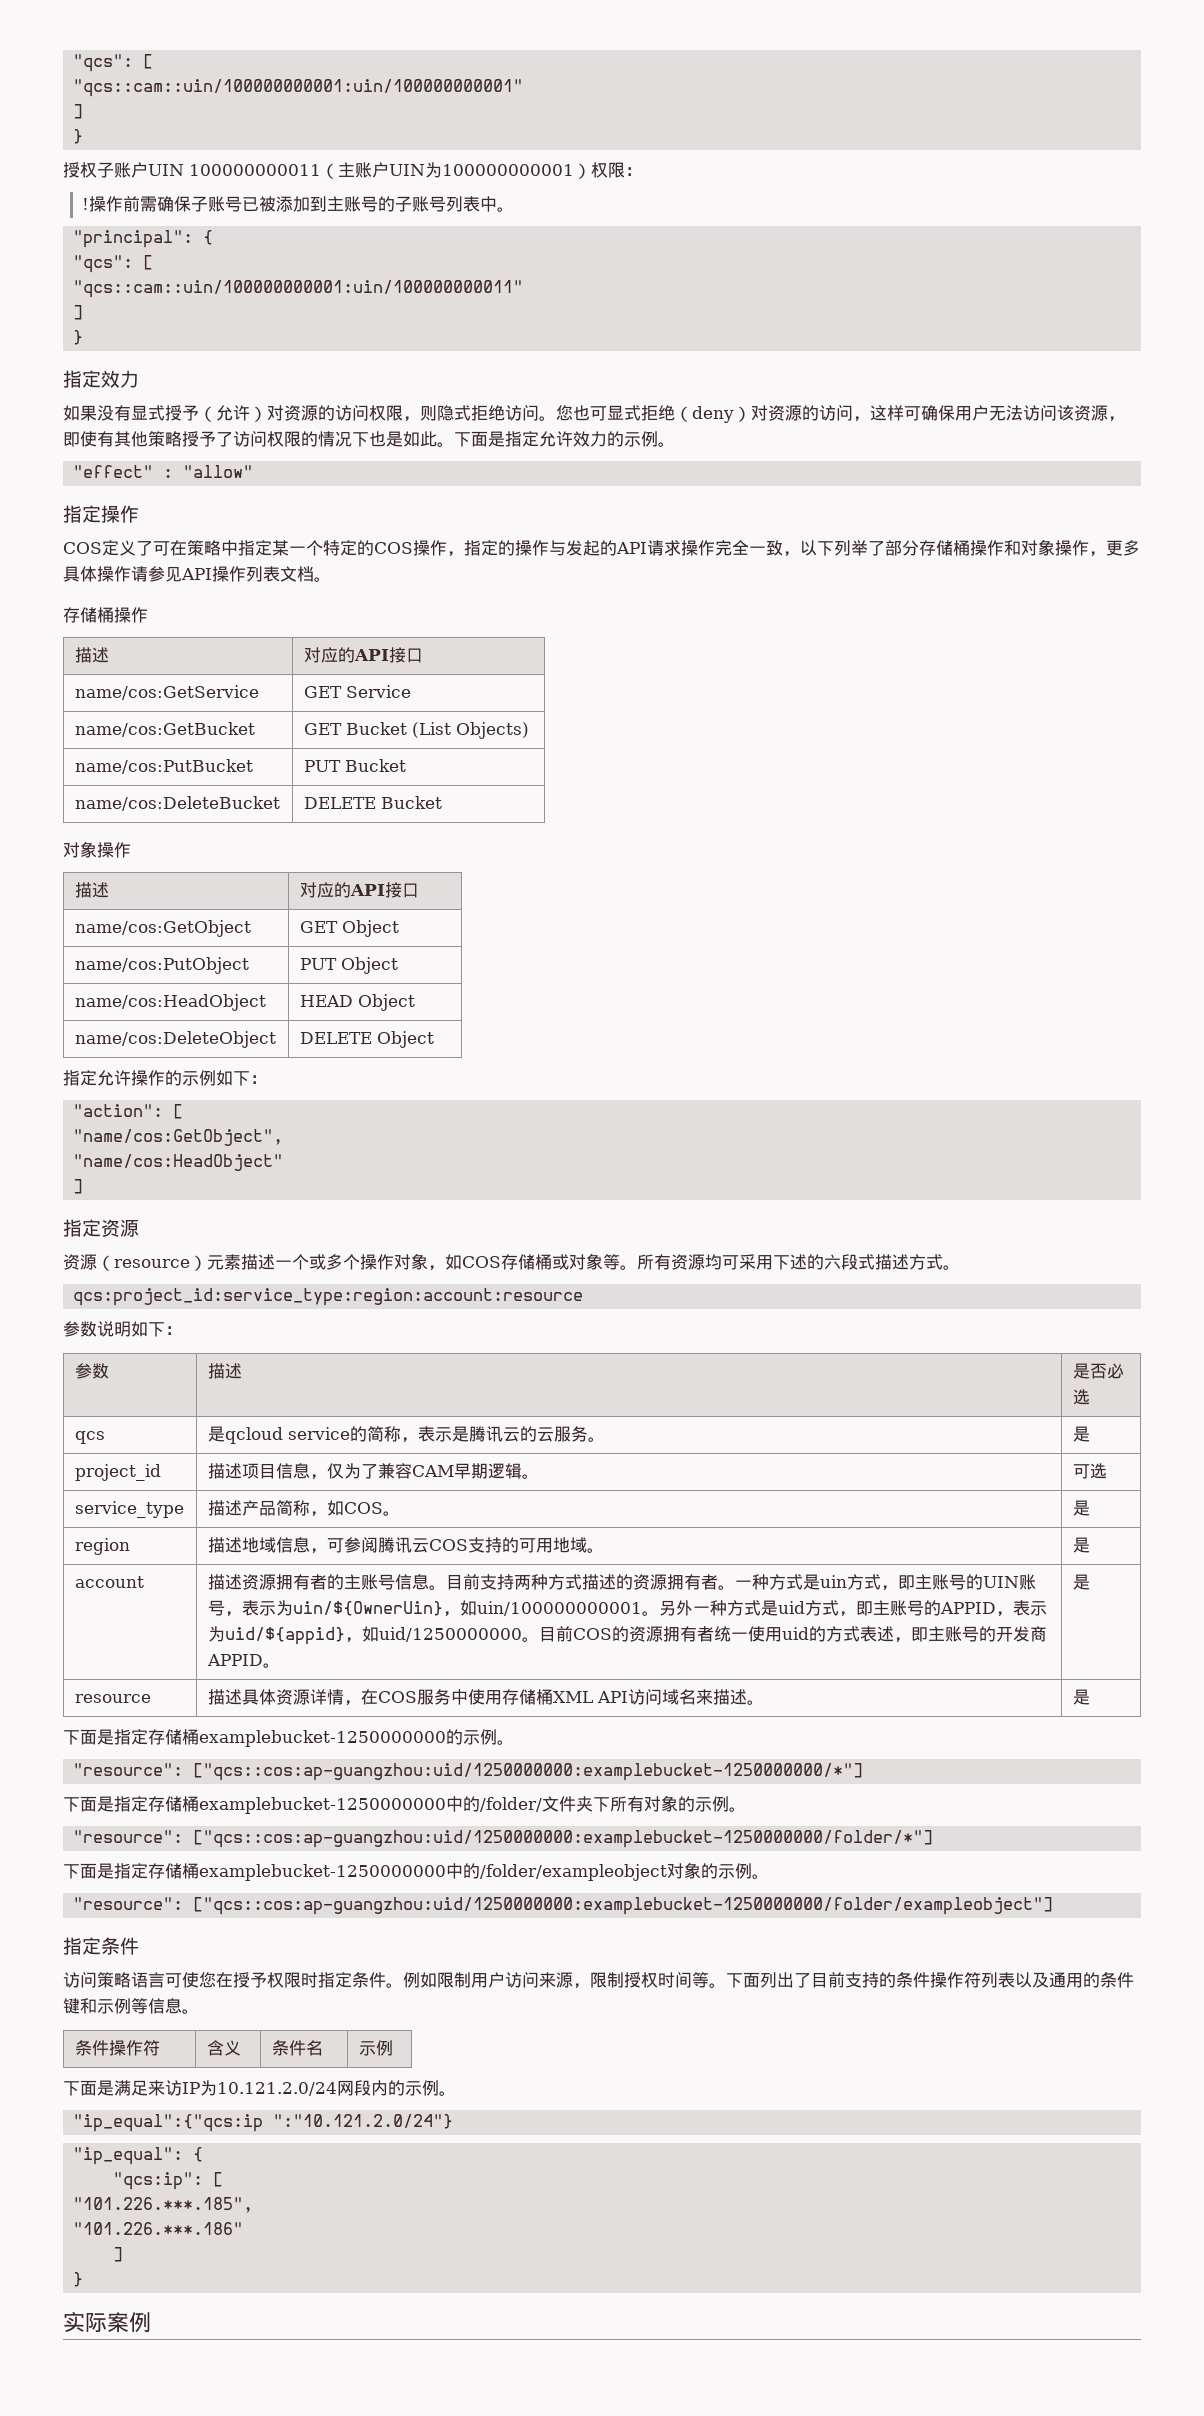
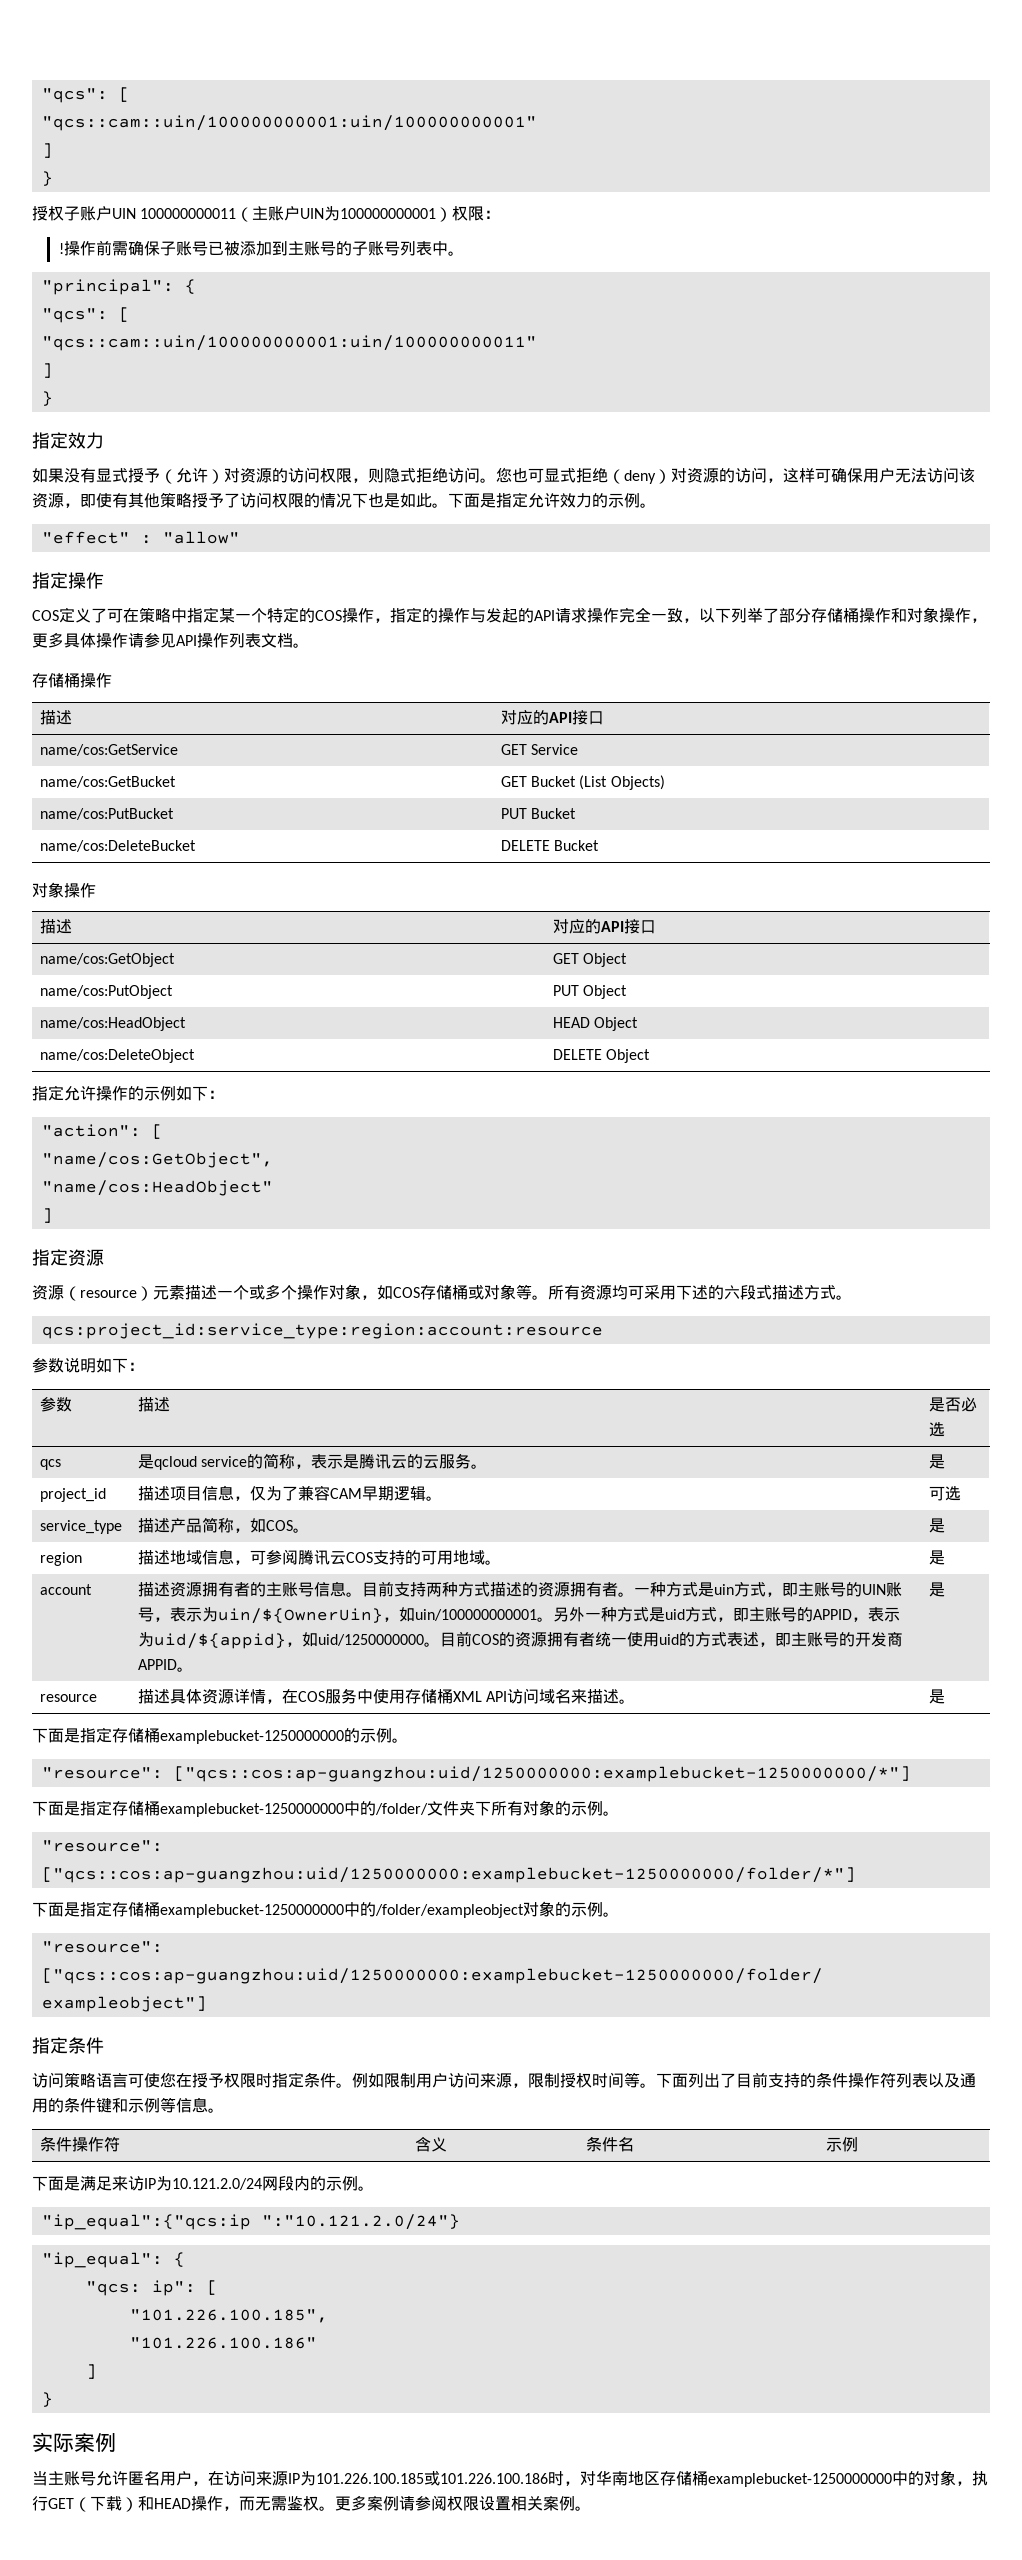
[113,2172,224,2190] [73,2197,254,2213] [73,2222,244,2235] "qcs:ip": [ // "101.226.***.185", // "101.226.***.186" -> [85,2280,218,2296] [129,2309,328,2323] [129,2337,317,2349] "qcs: ip": [ // "101.226.100.185", // "101.226.100.186"
(151, 2322) none -> [32,2470,988,2487] [32,2495,591,2512] // 当主账号允许匿名用户，在访问来源IP为101.226.100.185或101.226.100.186时，对华南地区存储桶examplebucket-1250000000中的对象，执行GET（下载）和HEAD操作，而无需鉴权。更多案例请参阅权限设置相关案例。

